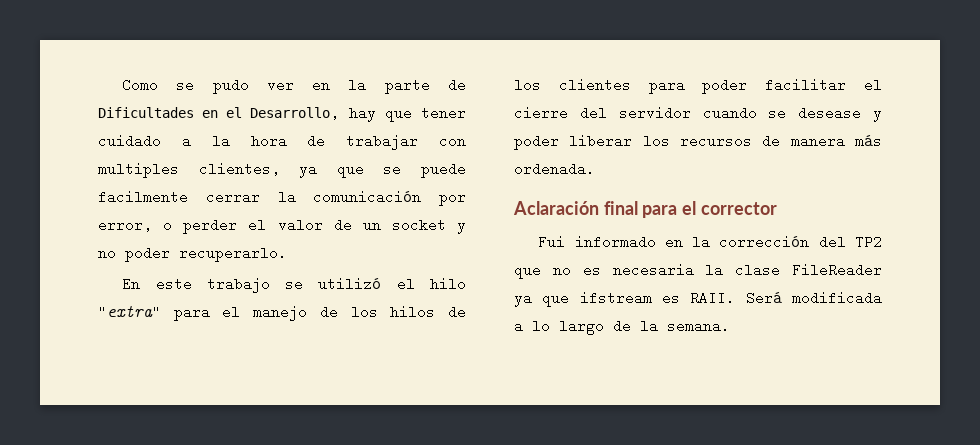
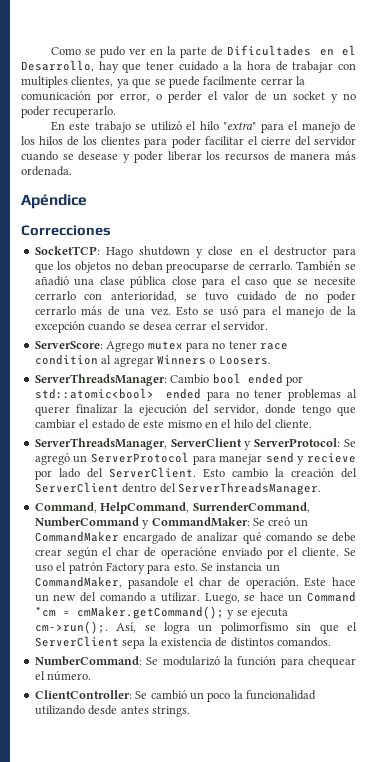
[513,201,777,218] [538,235,882,249] [514,263,882,279] [514,291,882,307] [514,319,730,335] Aclaración final para el corrector // Fui informado en la corrección del TP2 que no es necesaria la clase FileReader ya que ifstream es RAII. Será modificada a lo largo de la semana. -> [21,194,87,209] [21,225,111,236] [34,246,356,258] [34,261,357,273] [34,275,356,288] [34,291,356,303] [34,306,356,318] [34,321,268,333] [34,341,288,352] [34,354,271,367] [34,373,303,386] [34,388,357,401] [34,404,356,416] [34,419,312,429] [34,438,356,450] [34,452,356,465] [34,467,357,480] [34,482,321,495] [34,502,310,514] [34,517,308,529] [34,531,357,544] [34,546,356,559] [34,562,280,574] [34,576,356,589] [34,591,356,604] [34,606,288,619] [34,621,357,634] [34,636,331,649] [34,656,356,668] [34,670,92,681] [34,690,316,702] [34,705,190,717] Apéndice // Correcciones // SocketTCP: Hago shutdown y close en el destructor para que los objetos no deban preocuparse de cerrarlo. También se añadió una clase pública close para el caso que se necesite cerrarlo con anterioridad, se tuvo cuidado de no poder cerrarlo más de una vez. Esto se usó para el manejo de la excepción cuando se desea cerrar el servidor. // ServerScore: Agrego mutex para no tener race condition al agregar Winners o Loosers. // ServerThreadsManager: Cambio bool ended por std::atomic<bool> ended para no tener problemas al querer finalizar la ejecución del servidor, donde tengo que cambiar el estado de este mismo en el hilo del cliente. // ServerThreadsManager, ServerClient y ServerProtocol: Se agregó un ServerProtocol para manejar send y recieve por lado del ServerClient. Esto cambio la creación del ServerClient dentro del ServerThreadsManager. // Command, HelpCommand, SurrenderCommand, NumberCommand y CommandMaker: Se creó un CommandMaker encargado de analizar qué comando se debe crear según el char de operacióne enviado por el cliente. Se uso el patrón Factory para esto. Se instancia un CommandMaker, pasandole el char de operación. Este hace un new del comando a utilizar. Luego, se hace un Command *cm = cmMaker.getCommand(); y se ejecuta cm->run();. Así, se logra un polimorfismo sin que el ServerClient sepa la existencia de distintos comandos. // NumberCommand: Se modularizó la función para chequear el número. // ClientController: Se cambió un poco la funcionalidad utilizando desde antes strings.

